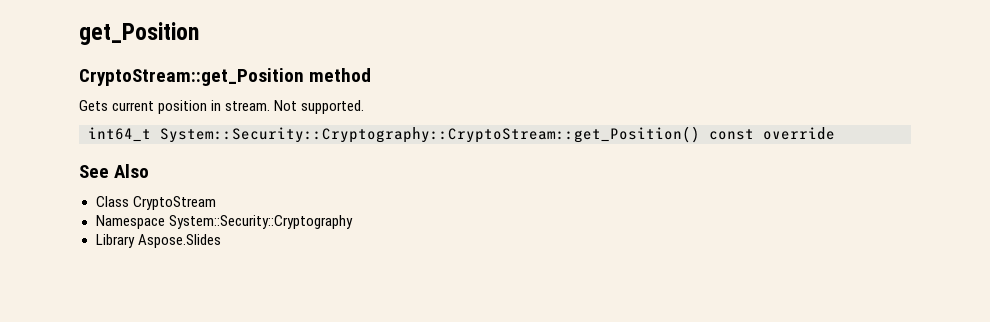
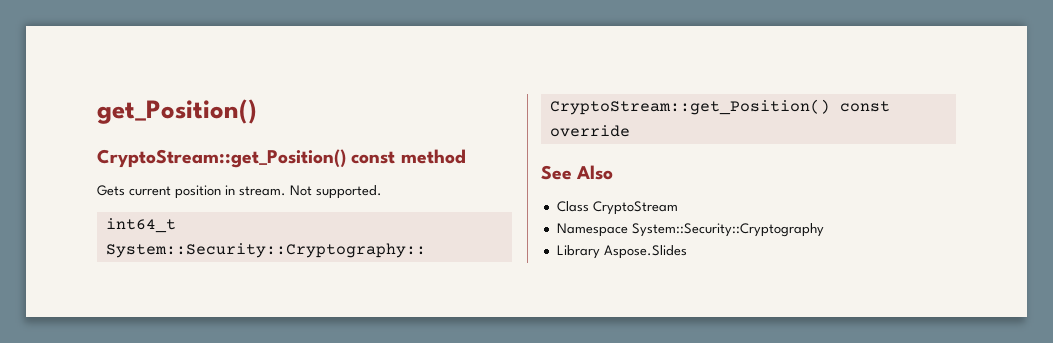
[79,22,199,45] [79,68,304,86] get_Position // CryptoStream::get_Position -> [97,99,257,124] [97,149,396,168] get_Position() // CryptoStream::get_Position() const

